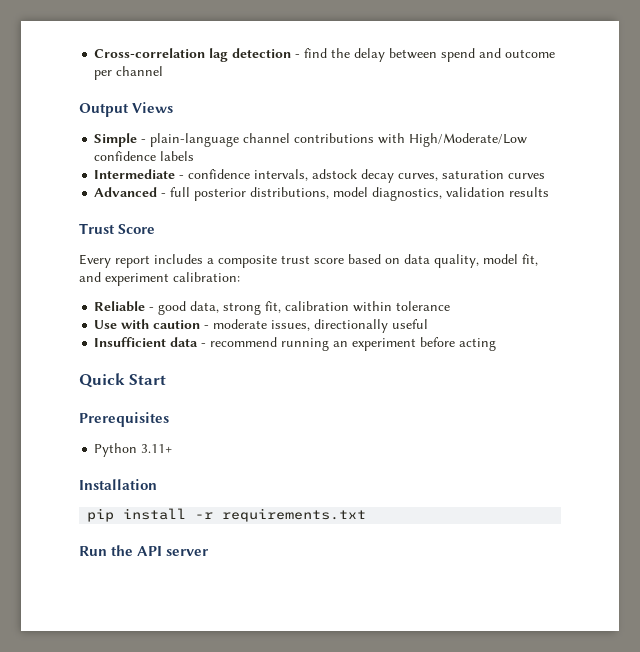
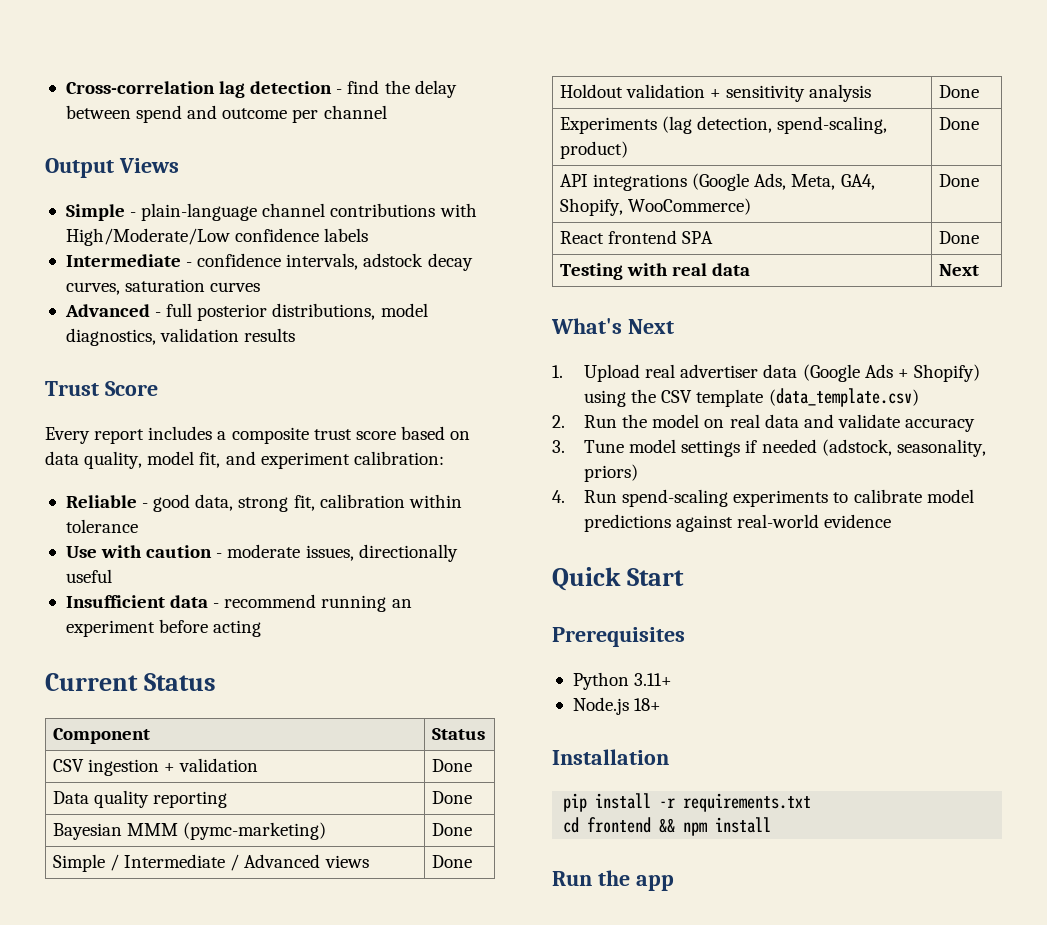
(497, 344) none -> [45,673,216,691] [52,728,150,744] [431,728,485,740] [52,758,259,776] [431,759,472,772] [52,790,228,808] [431,791,472,804] [52,822,327,840] [431,823,472,836] [52,854,369,872] [431,855,472,868] [559,84,872,102] [938,85,979,98] [559,116,888,134] [559,141,628,159] [938,117,979,130] [559,173,875,191] [559,198,752,216] [938,174,979,187] [559,230,714,244] [938,231,979,244] [559,263,751,280] [938,264,979,276] [551,318,674,334] [552,364,980,382] [583,388,919,407] [552,414,976,432] [552,439,986,457] [583,464,638,482] [552,489,974,507] [583,514,892,532] // Current Status // Component | Status // CSV ingestion + validation | Done // Data quality reporting | Done // Bayesian MMM (pymc-marketing) | Done // Simple / Intermediate / Advanced views | Done // Holdout validation + sensitivity analysis | Done // Experiments (lag detection, spend-scaling, product) | Done // API integrations (Google Ads, Meta, GA4, Shopify, WooCommerce) | Done // React frontend SPA | Done // Testing with real data | Next // What's Next // 1. Upload real advertiser data (Google Ads + Shopify) using the CSV template (data_template.csv) // 2. Run the model on real data and validate accuracy // 3. Tune model settings if needed (adstock, seasonality, priors) // 4. Run spend-scaling experiments to calibrate model predictions against real-world evidence
(173, 448) none -> [572,697,662,715] // Node.js 18+
[79,545,209,556] // Run the API server -> [563,817,772,836] [552,870,674,891] // cd frontend && npm install // Run the app

